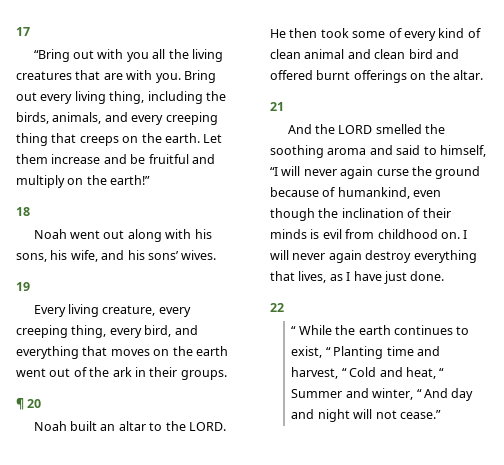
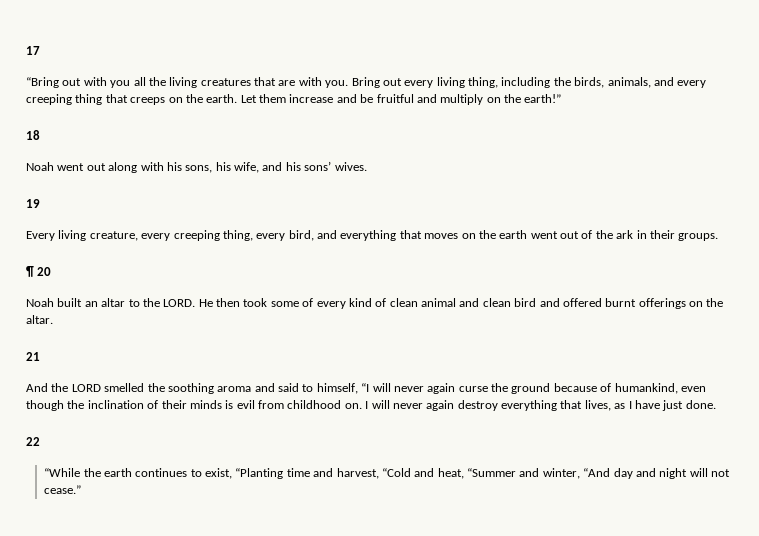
[291,325,332,335] “ While -> [44,468,81,477] “While
[325,346,384,359] “ Planting -> [235,468,284,479] “Planting
[341,367,445,379] [291,388,448,400] “ Cold and heat, “ Summer and winter, “ And -> [381,468,611,479] “Cold and heat, “Summer and winter, “And

